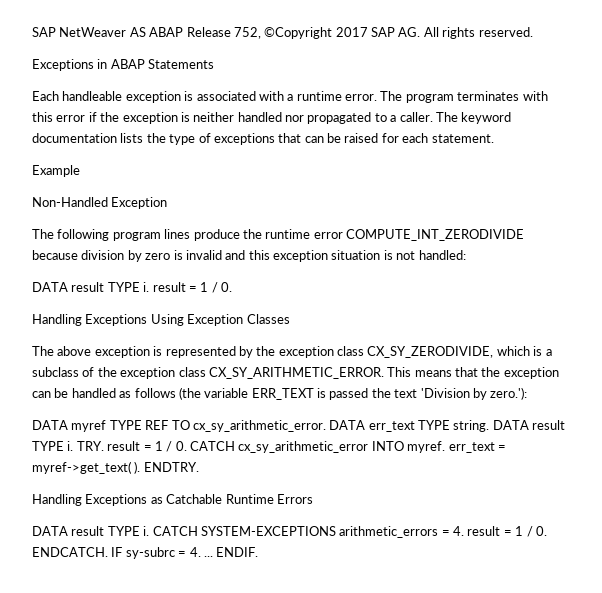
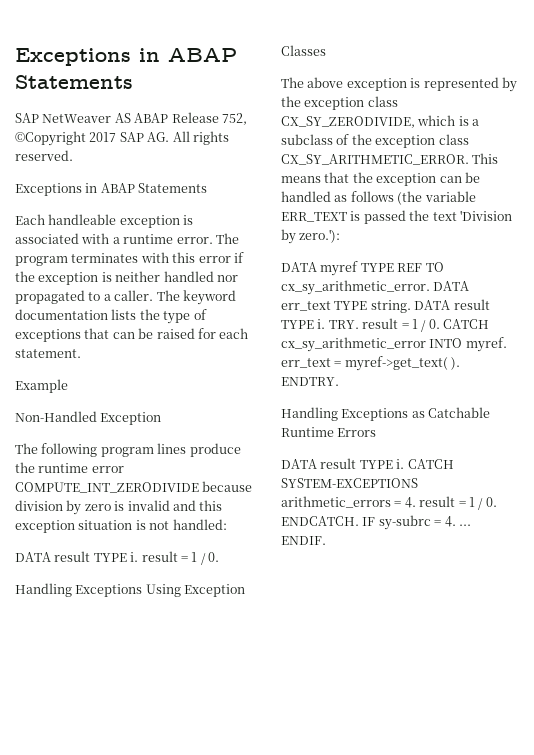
(32, 32) none -> [15,48,237,66] [15,75,133,89] Exceptions in ABAP Statements //

